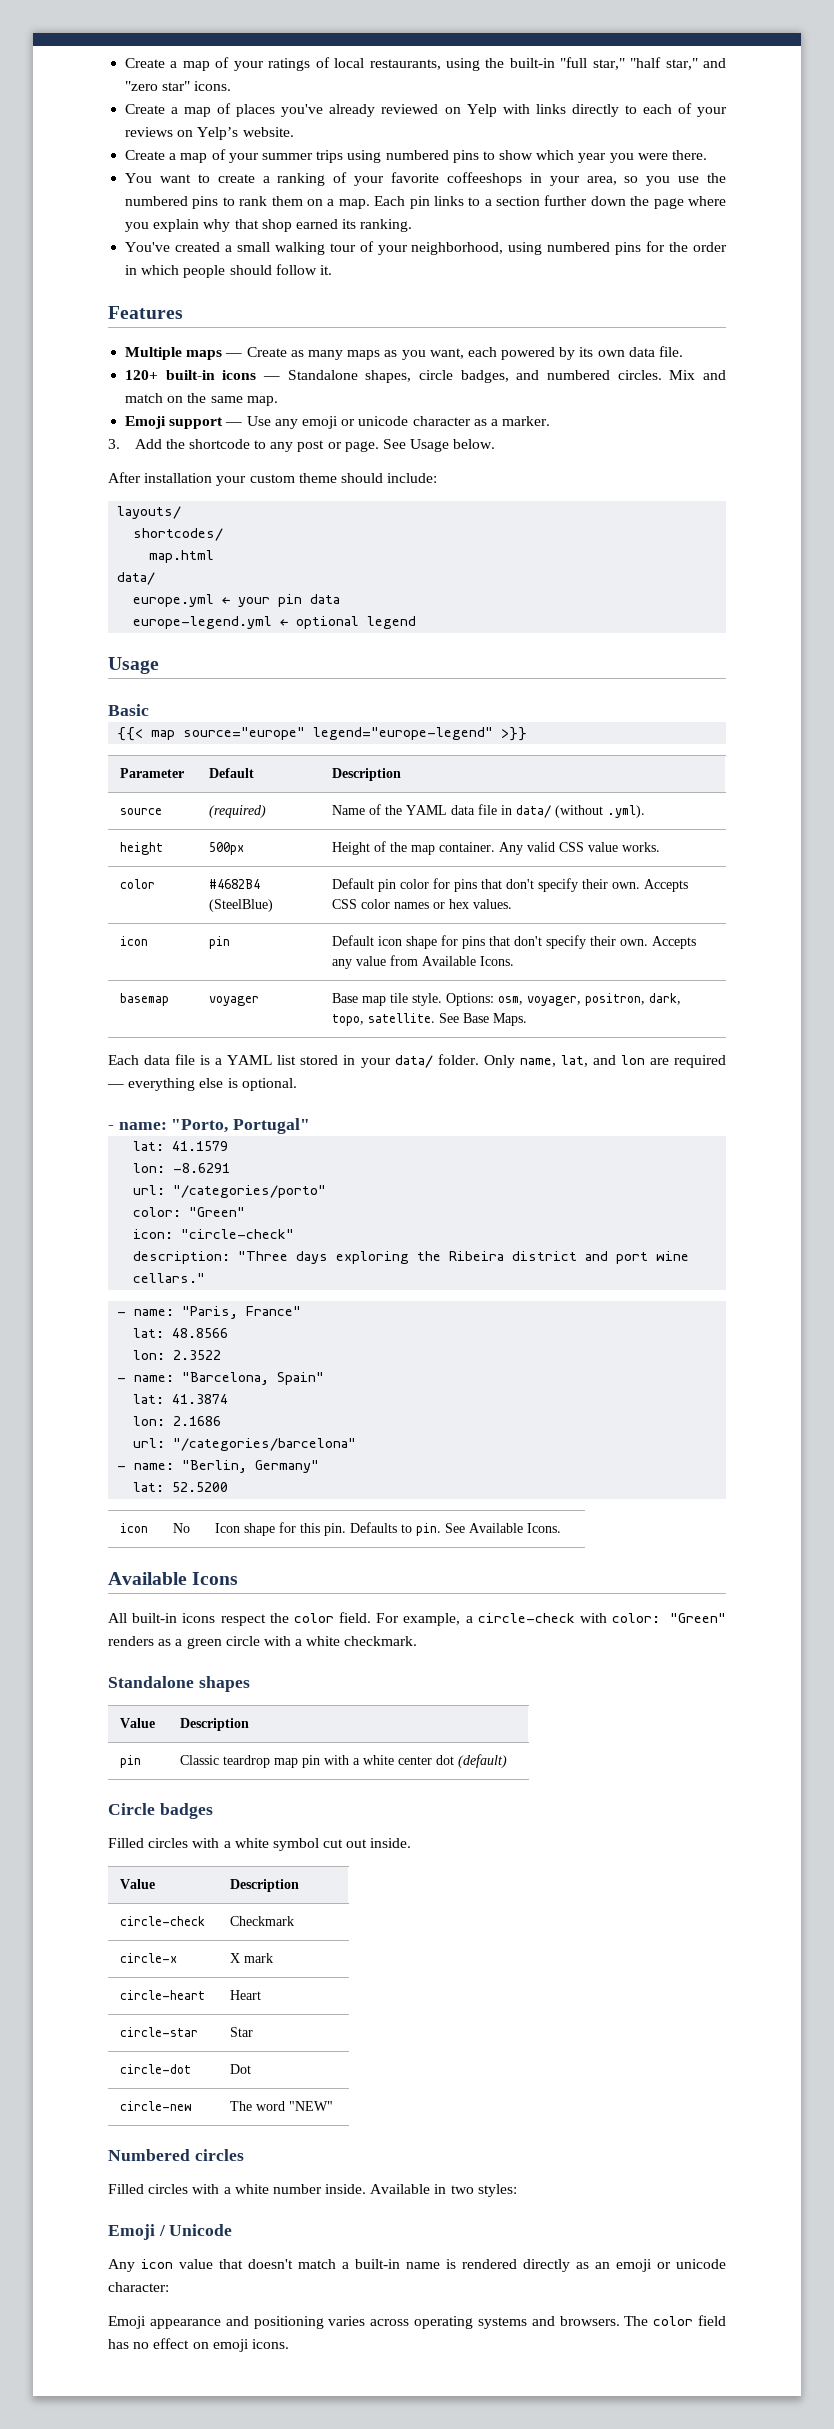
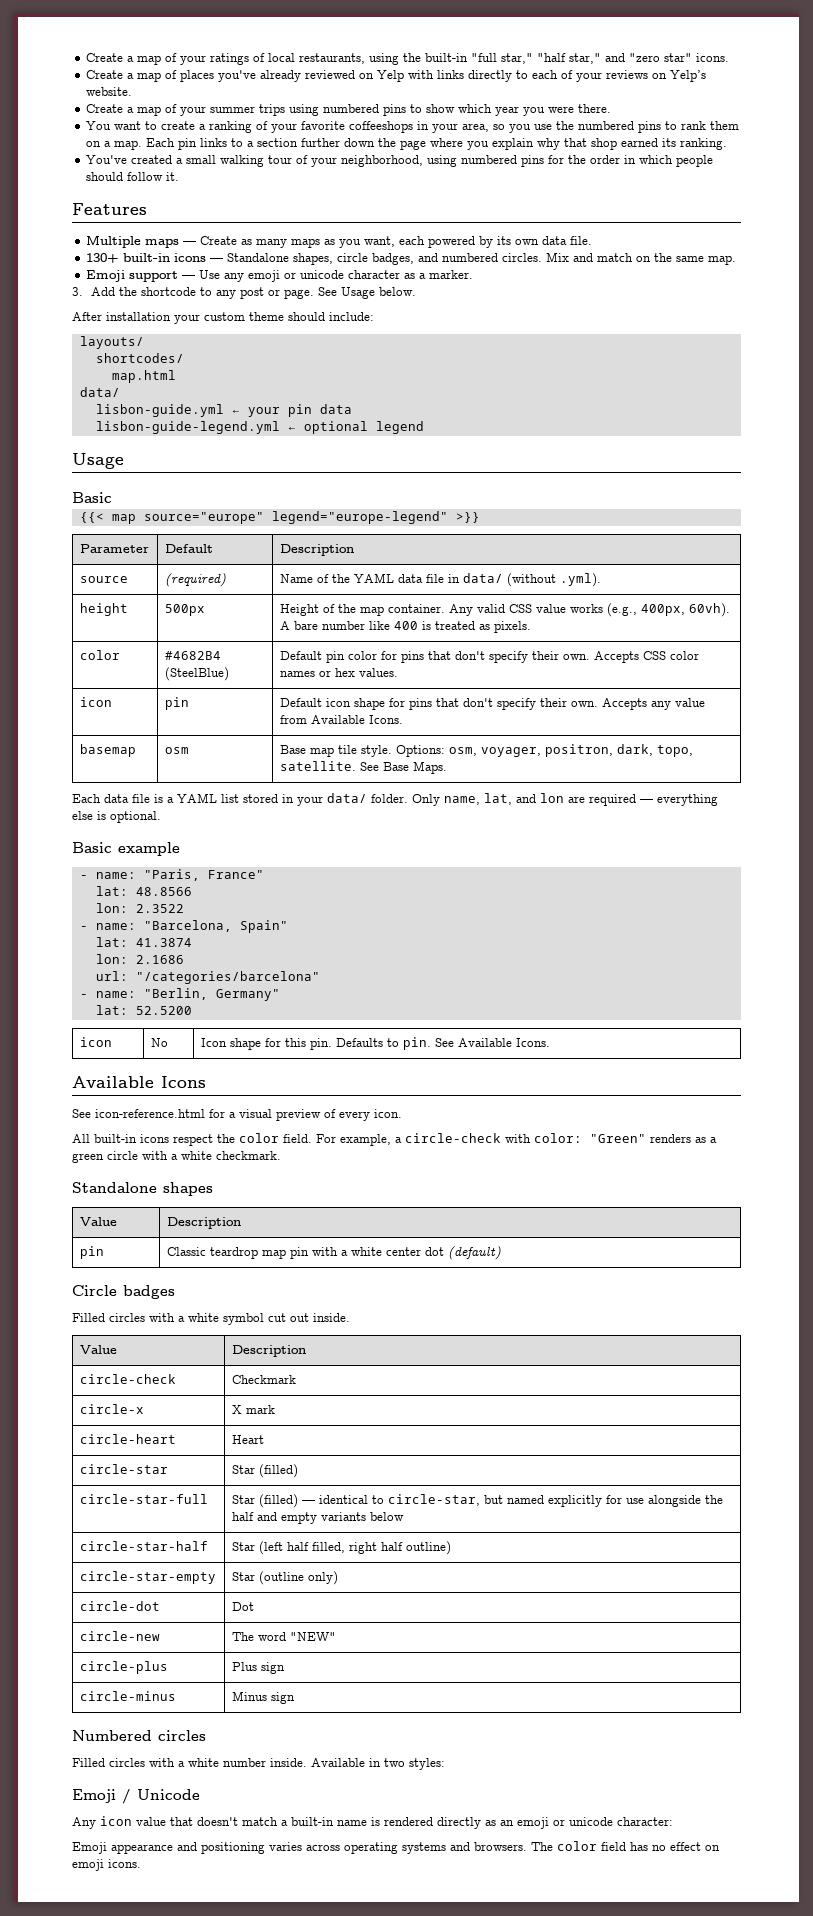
[125,370,159,380] 120+ -> [86,253,120,263] 130+
[133,594,215,607] europe.yml -> [95,404,224,417] lisbon-guide.yml
[133,616,273,629] europe-legend.yml -> [95,421,280,434] lisbon-guide-legend.yml
[622,842,661,852] works. -> [569,603,730,617] [279,621,531,633] works (e.g., 400px, 60vh). A bare number like 400 is treated as pixels.
[209,996,260,1006] voyager -> [164,747,189,754] osm
[108,1118,311,1134] [133,1141,229,1151] [133,1163,231,1173] [133,1185,327,1198] [133,1207,246,1217] [133,1229,295,1239] [133,1251,690,1264] [133,1273,206,1283] - name: "Porto, Portugal" // lat: 41.1579 // lon: -8.6291 // url: "/categories/porto" // color: "Green" // icon: "circle-check" // description: "Three days exploring the Ribeira district and port wine cellars." -> [72,842,180,856] Basic example
(239, 1578) none -> [72,1109,402,1121] // See icon-reference.html for a visual preview of every icon.
(254, 2032) none -> [258,1464,298,1478] [79,1494,208,1504] [231,1494,723,1508] [231,1512,404,1524] [79,1541,208,1551] [231,1541,451,1555] [79,1571,216,1584] [231,1571,338,1585] (filled) // circle-star-full | Star (filled) — identical to circle-star, but named explicitly for use alongside the half and empty variants below // circle-star-half | Star (left half filled, right half outline) // circle-star-empty | Star (outline only)
(334, 2106) none -> [79,1661,168,1674] [231,1662,285,1674] [79,1691,176,1701] [231,1691,295,1704] // circle-plus | Plus sign // circle-minus | Minus sign

